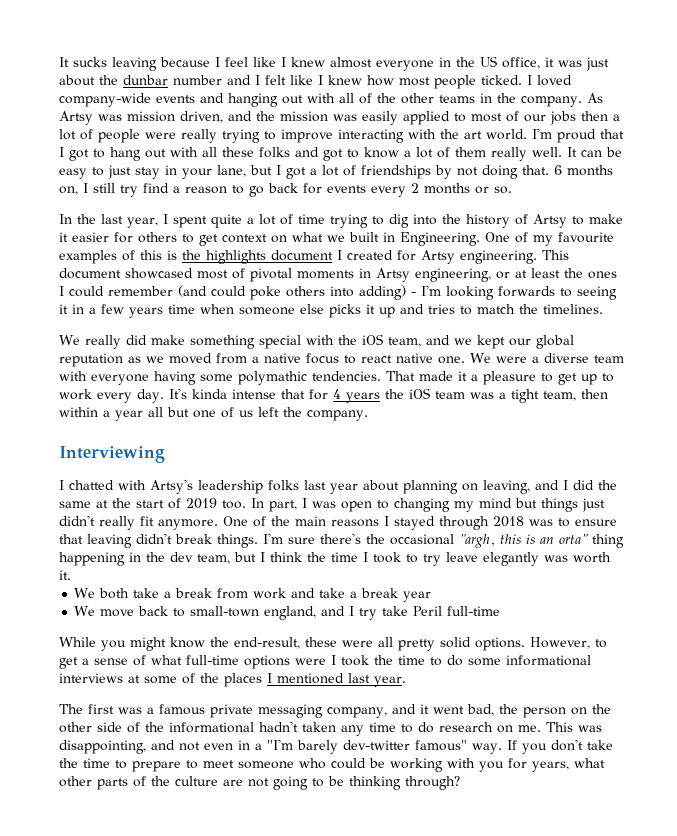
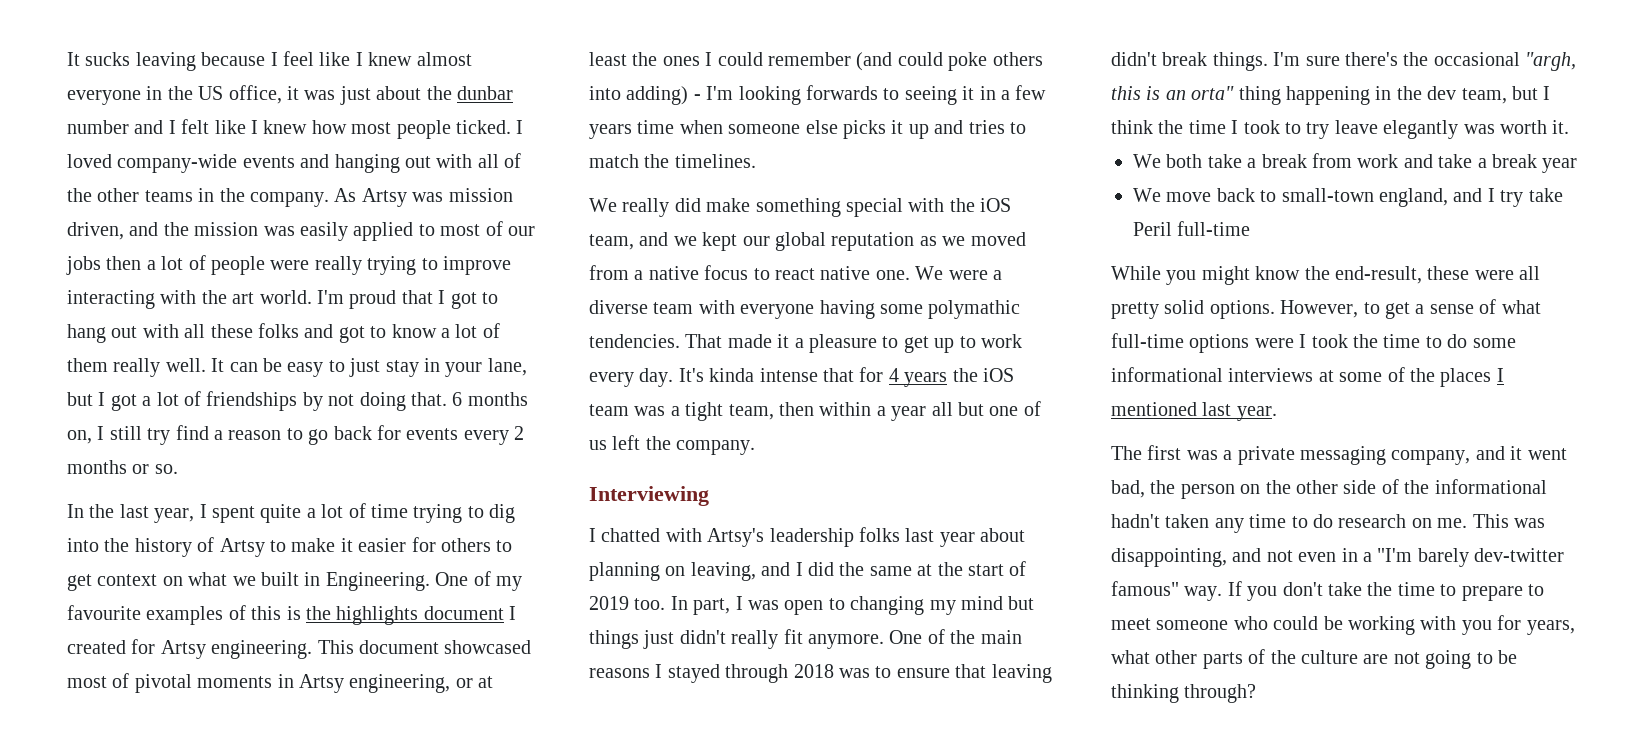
[159,704,205,715] famous -> (1233, 455) none

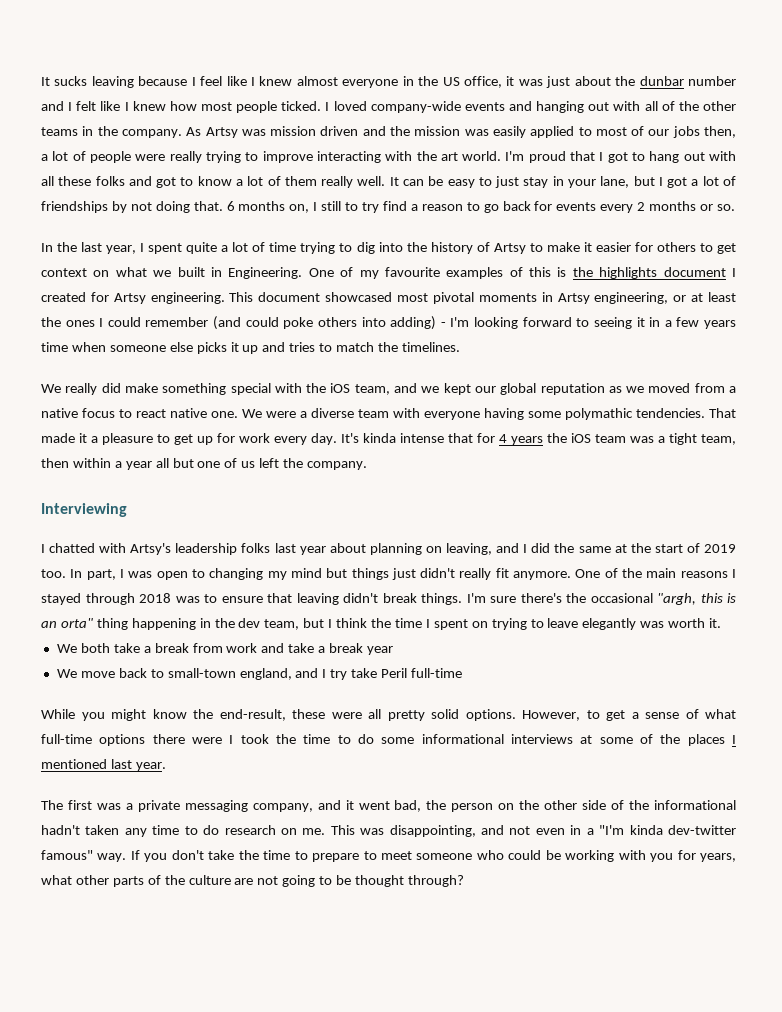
[67,222,124,240] driven, -> [320,126,359,136] driven
[106,256,142,270] then -> [703,126,736,138] then,
(142, 433) none -> [345,202,359,211] to
[112,673,130,688] of -> (429, 297) none
[806,85,878,100] forwards -> [522,317,572,327] forward
[959,336,976,348] to -> [217,433,235,443] for
[1243,120,1330,139] took to try -> [433,618,544,630] spent on trying to
(1250, 343) none -> [152,734,185,744] there
[1417,548,1469,567] barely -> [629,825,663,835] kinda
[1111,684,1179,703] thinking -> [355,875,405,887] thought

